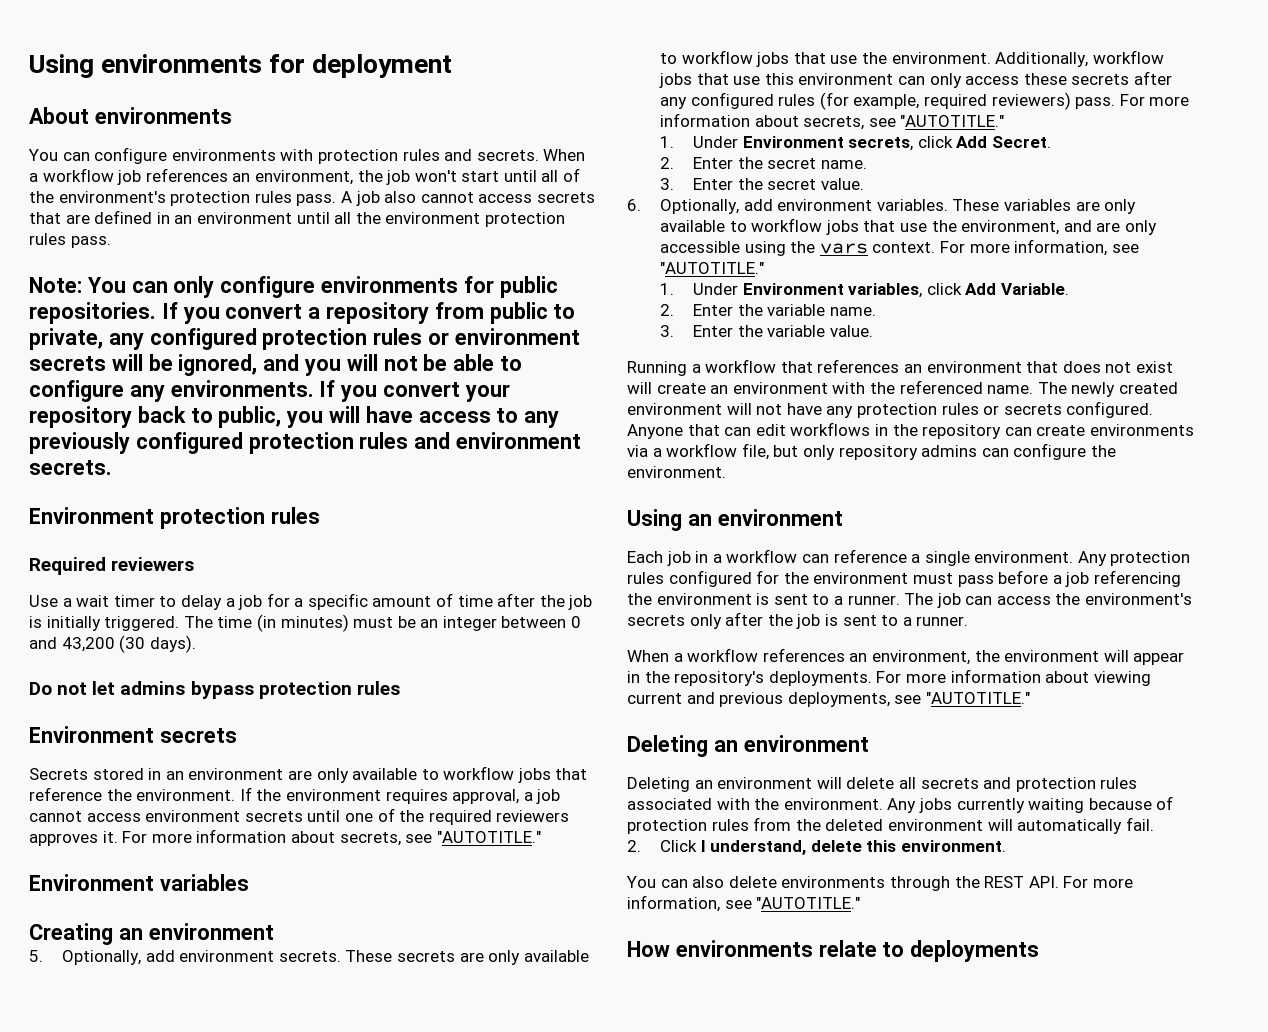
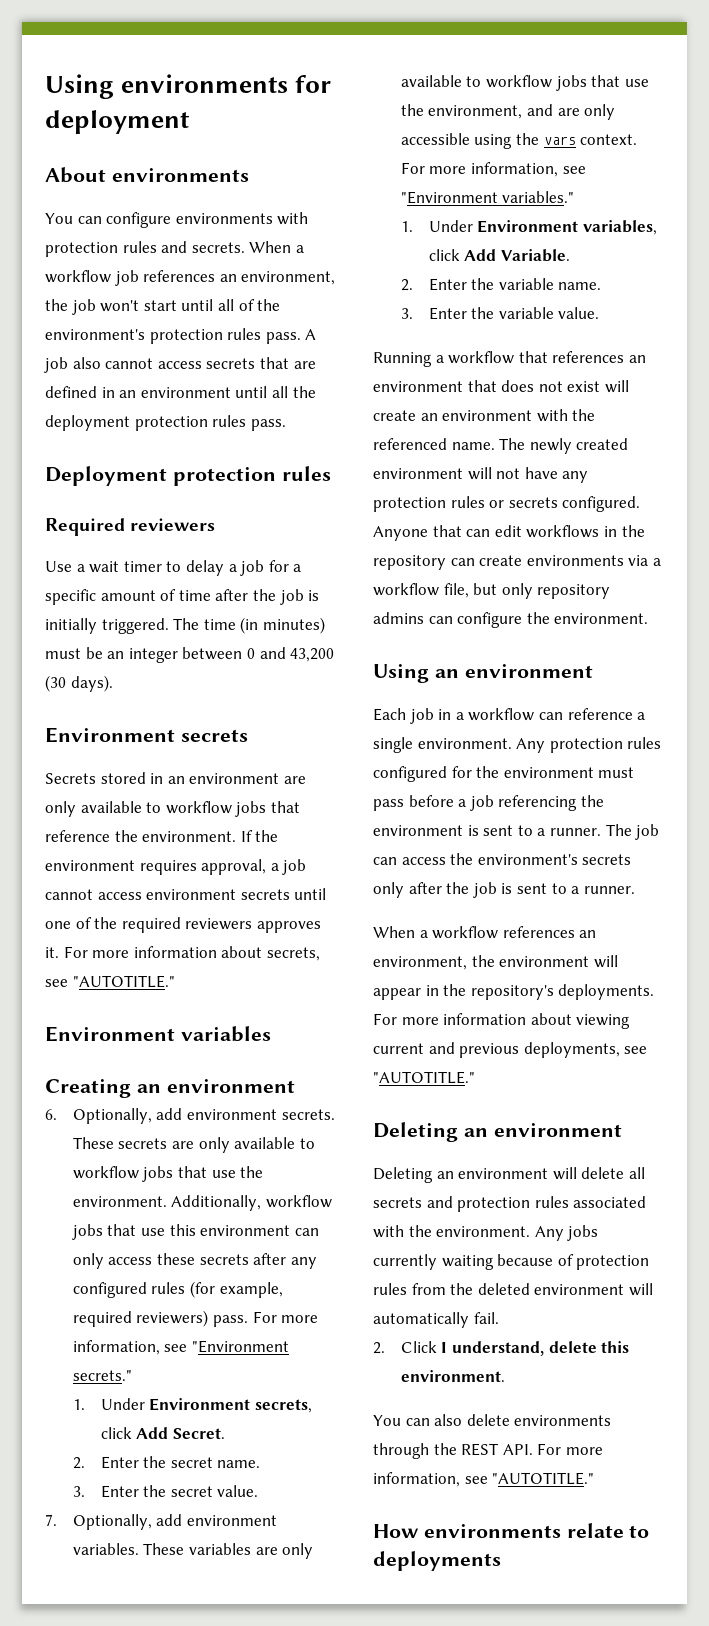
[385,212,481,224] environment -> [45,415,130,431] deployment
[29,276,558,298] [29,302,576,324] [29,328,580,350] [29,354,523,376] [29,380,510,402] [29,406,560,428] [29,432,582,454] [29,460,112,475] [29,507,154,524] Note: You can only configure environments for public repositories. If you convert a repository from public to private, any configured protection rules or environment secrets will be ignored, and you will not be able to configure any environments. If you convert your repository back to public, you will have access to any previously configured protection rules and environment secrets. // Environment -> [45,466,167,486] Deployment
[29,681,400,699] // Do not let admins bypass protection rules -> (113, 683) none
[29,950,43,962] 5. -> [45,1109,57,1120] 6.
[660,113,1005,130] information about secrets, see "AUTOTITLE." -> [72,1340,289,1355] [72,1370,132,1381] information, see "Environment secrets."
[627,199,641,211] 6. -> [45,1514,57,1526] 7.
[660,262,765,274] "AUTOTITLE." -> [400,191,575,204] "Environment variables."

